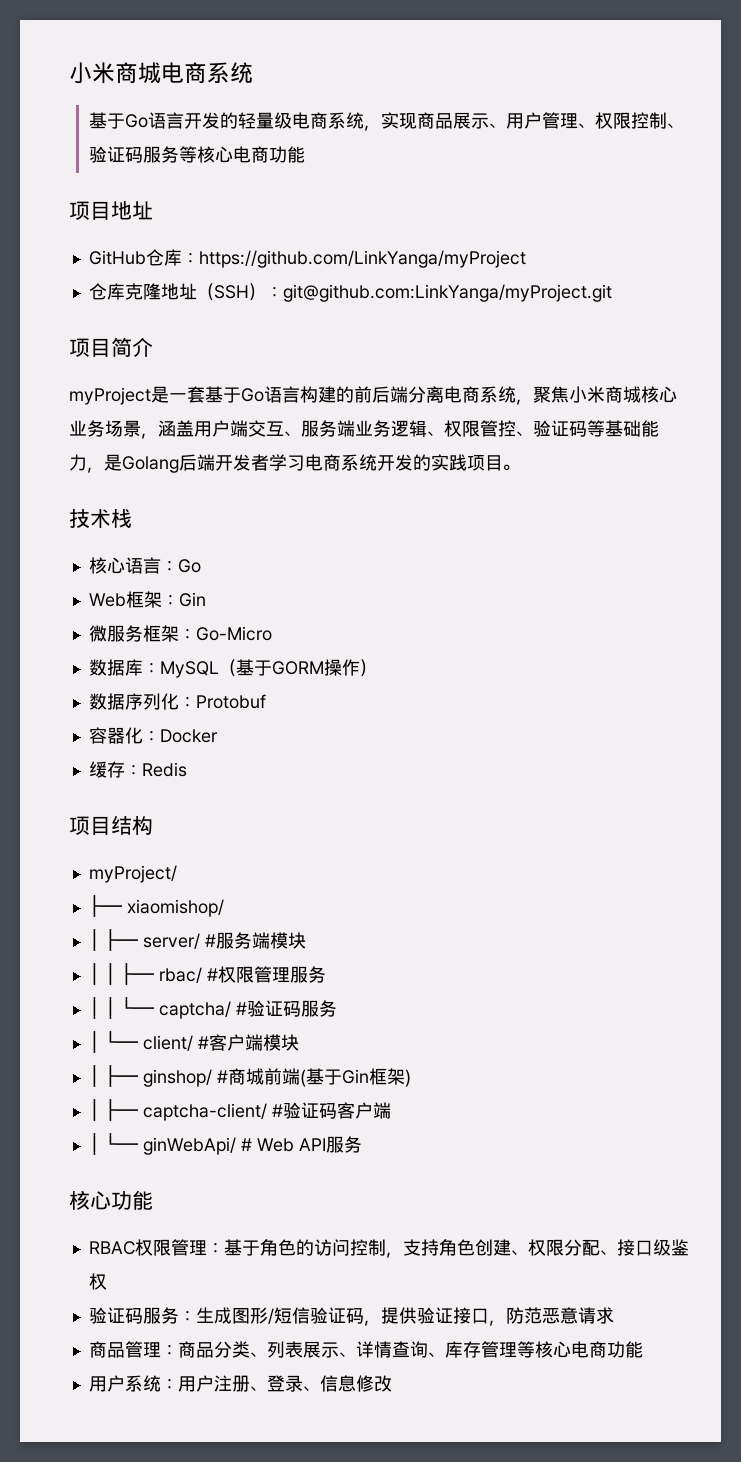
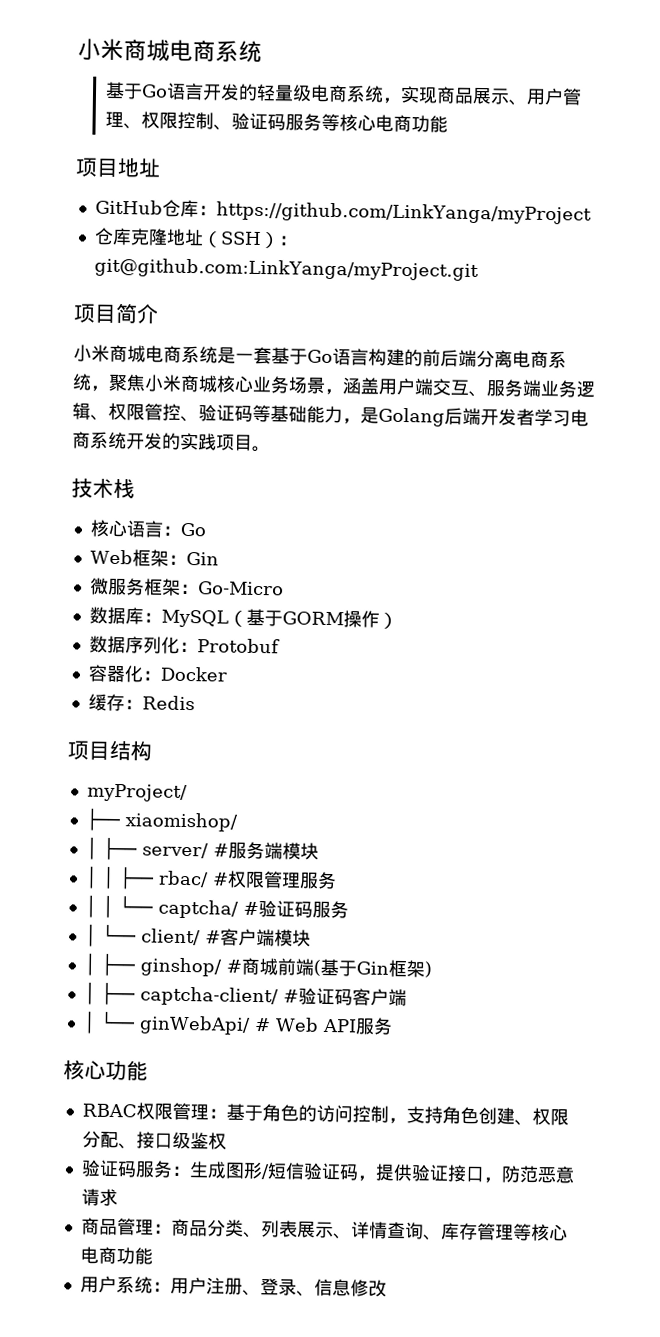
[69,387,151,405] myProject -> [73,344,218,364] 小米商城电商系统

